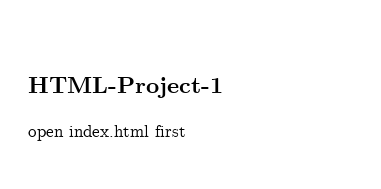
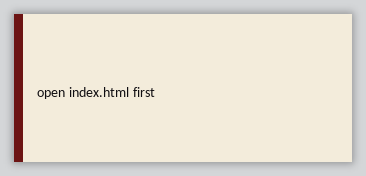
[28,77,223,98] HTML-Project-1 // -> (37, 94) none

